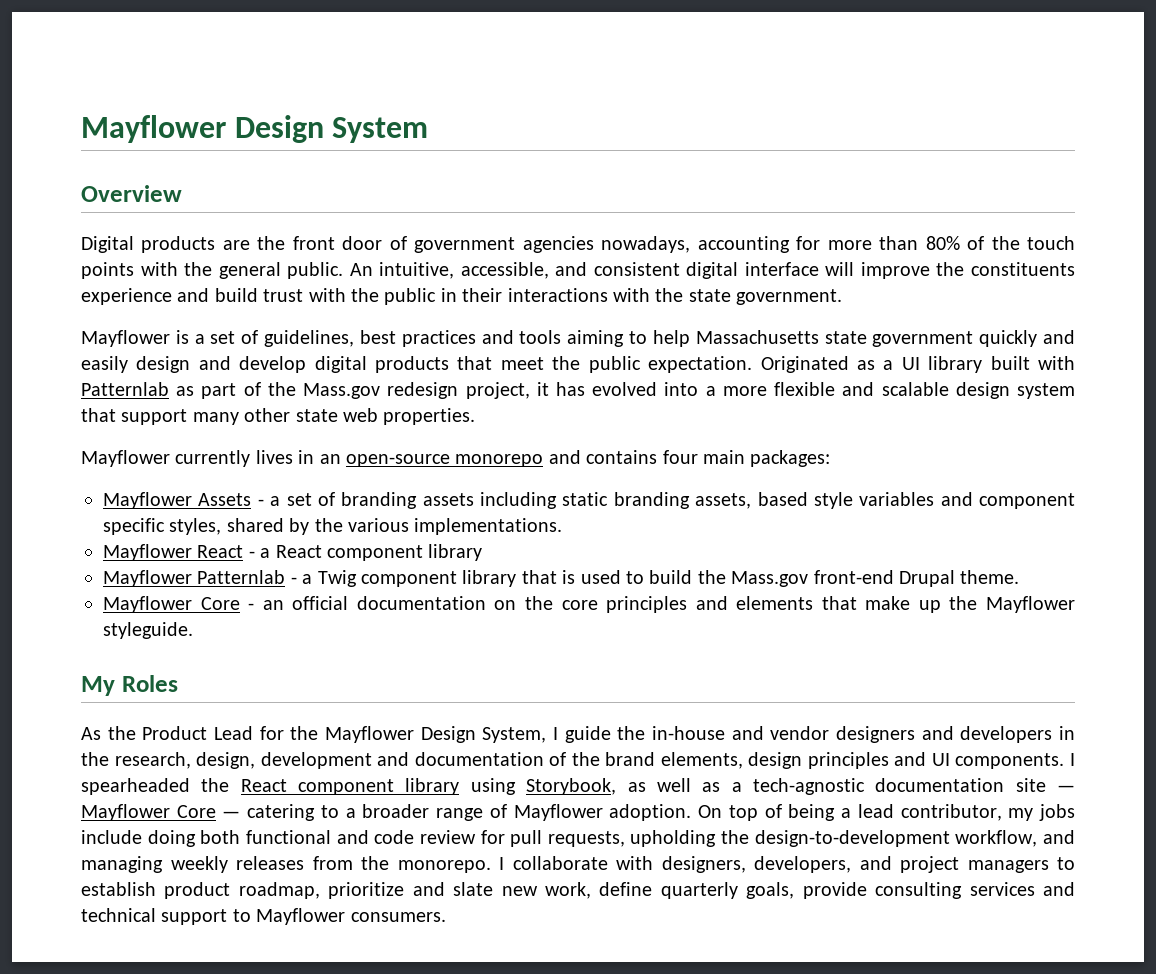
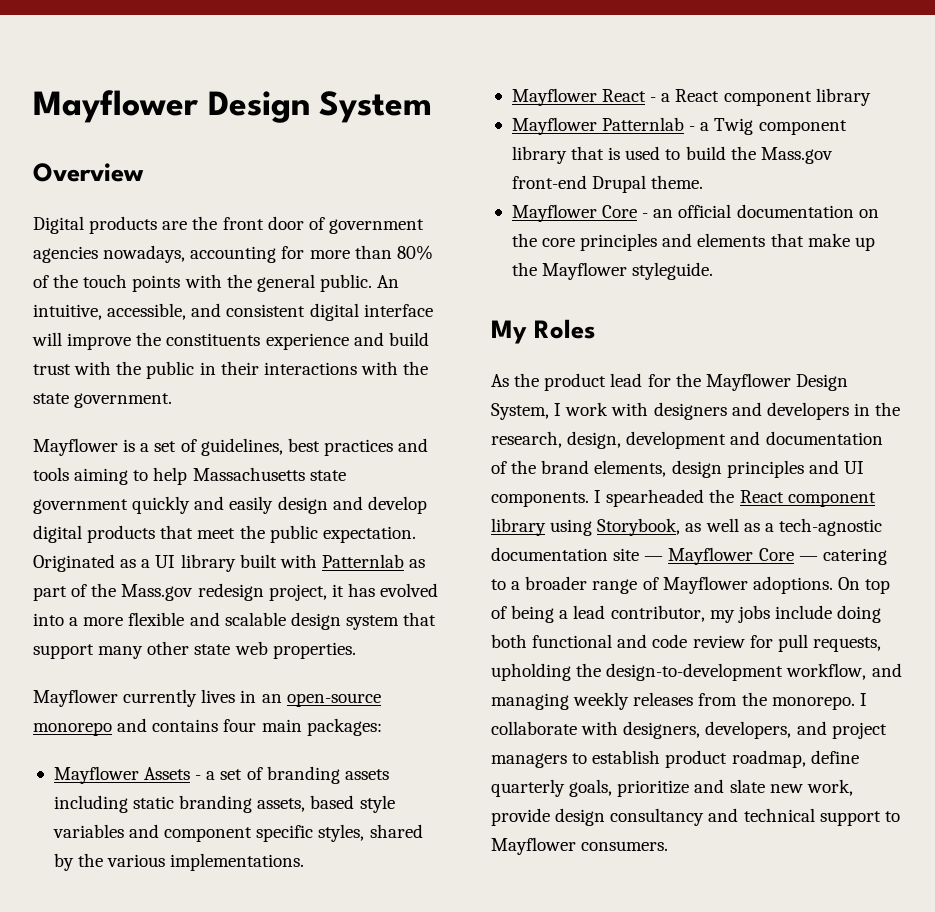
[142,726,253,740] Product Lead -> [544,373,643,391] product lead
[564,726,830,743] guide the in-house and vendor -> [565,402,649,416] work with
[609,804,692,821] adoption. -> [752,576,833,594] adoptions.
(320, 890) none -> [810,750,859,764] [491,779,613,797] define quarterly goals,
[599,882,1035,899] define quarterly goals, provide consulting services -> [491,808,705,826] provide design consultancy

